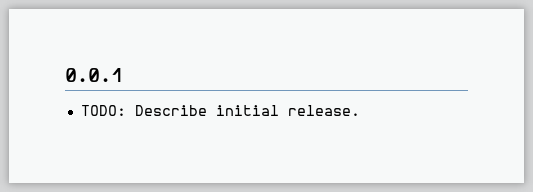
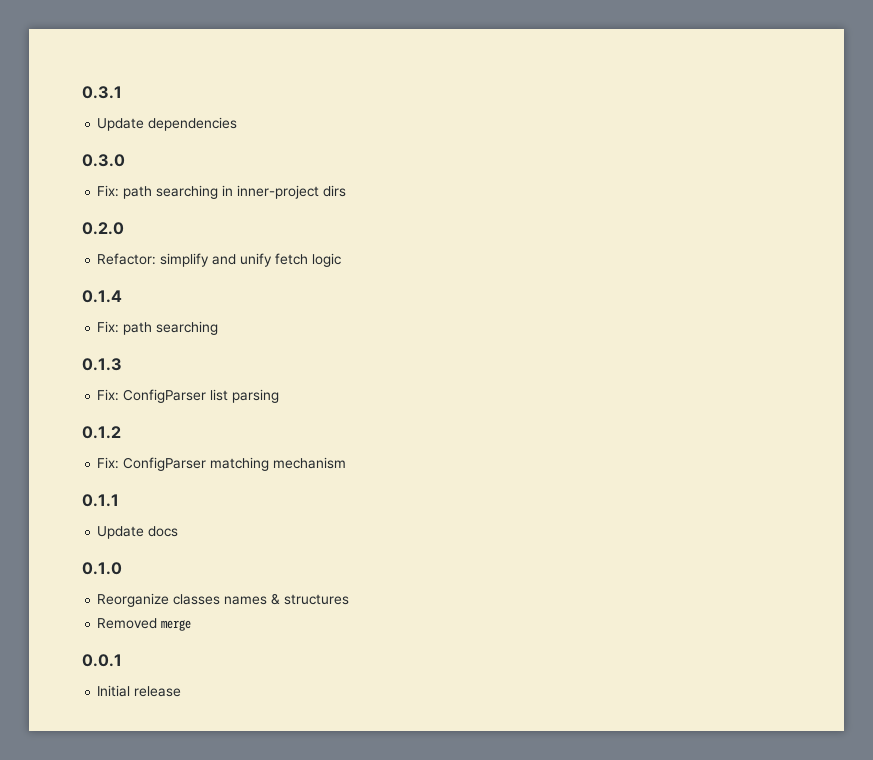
[65,68,123,82] [80,105,360,116] 0.0.1 // TODO: Describe initial release. -> [82,86,122,99] [97,117,238,131] [82,154,125,167] [97,185,347,199] [82,222,124,235] [97,253,342,267] [82,290,122,303] [97,321,219,335] [82,358,122,371] [97,389,280,403] [82,426,121,439] [97,457,347,471] [82,494,119,507] [97,526,179,539] [82,562,122,575] [97,593,350,607] [97,618,192,631] [82,654,122,667] [97,685,182,697] 0.3.1 // Update dependencies // 0.3.0 // Fix: path searching in inner-project dirs // 0.2.0 // Refactor: simplify and unify fetch logic // 0.1.4 // Fix: path searching // 0.1.3 // Fix: ConfigParser list parsing // 0.1.2 // Fix: ConfigParser matching mechanism // 0.1.1 // Update docs // 0.1.0 // Reorganize classes names & structures // Removed merge // 0.0.1 // Initial release

